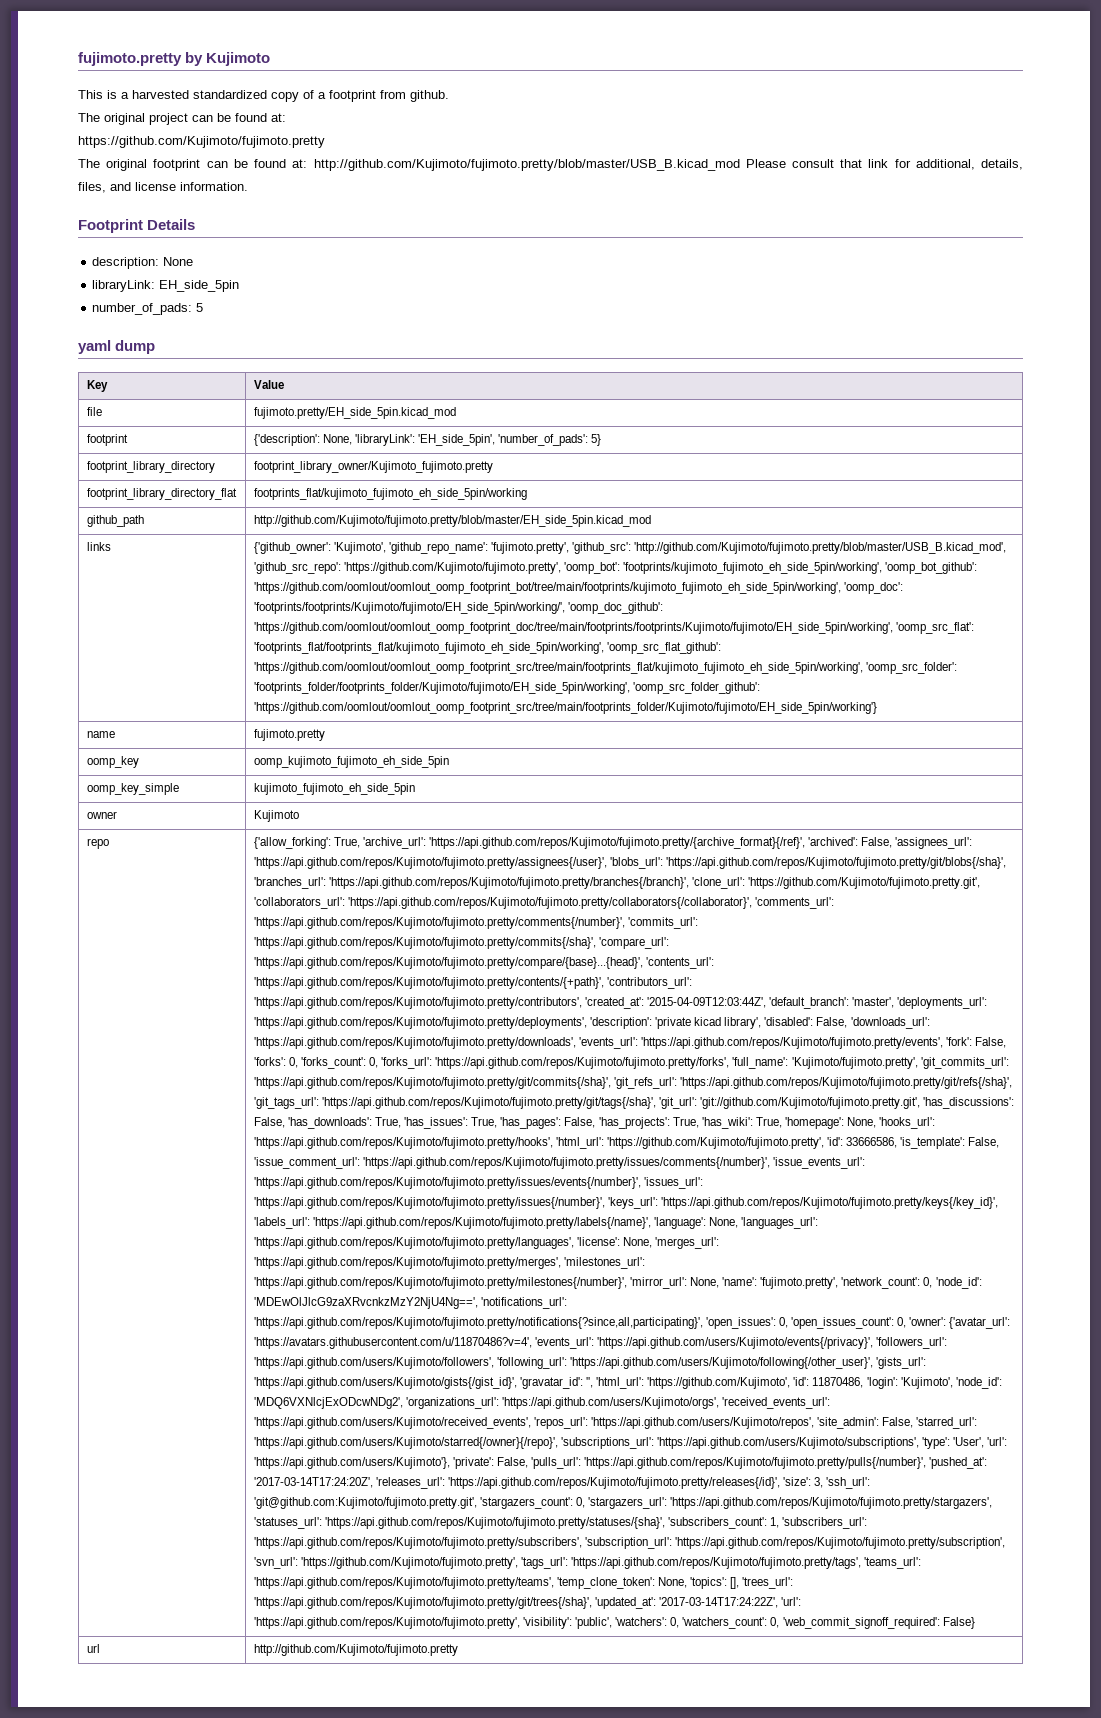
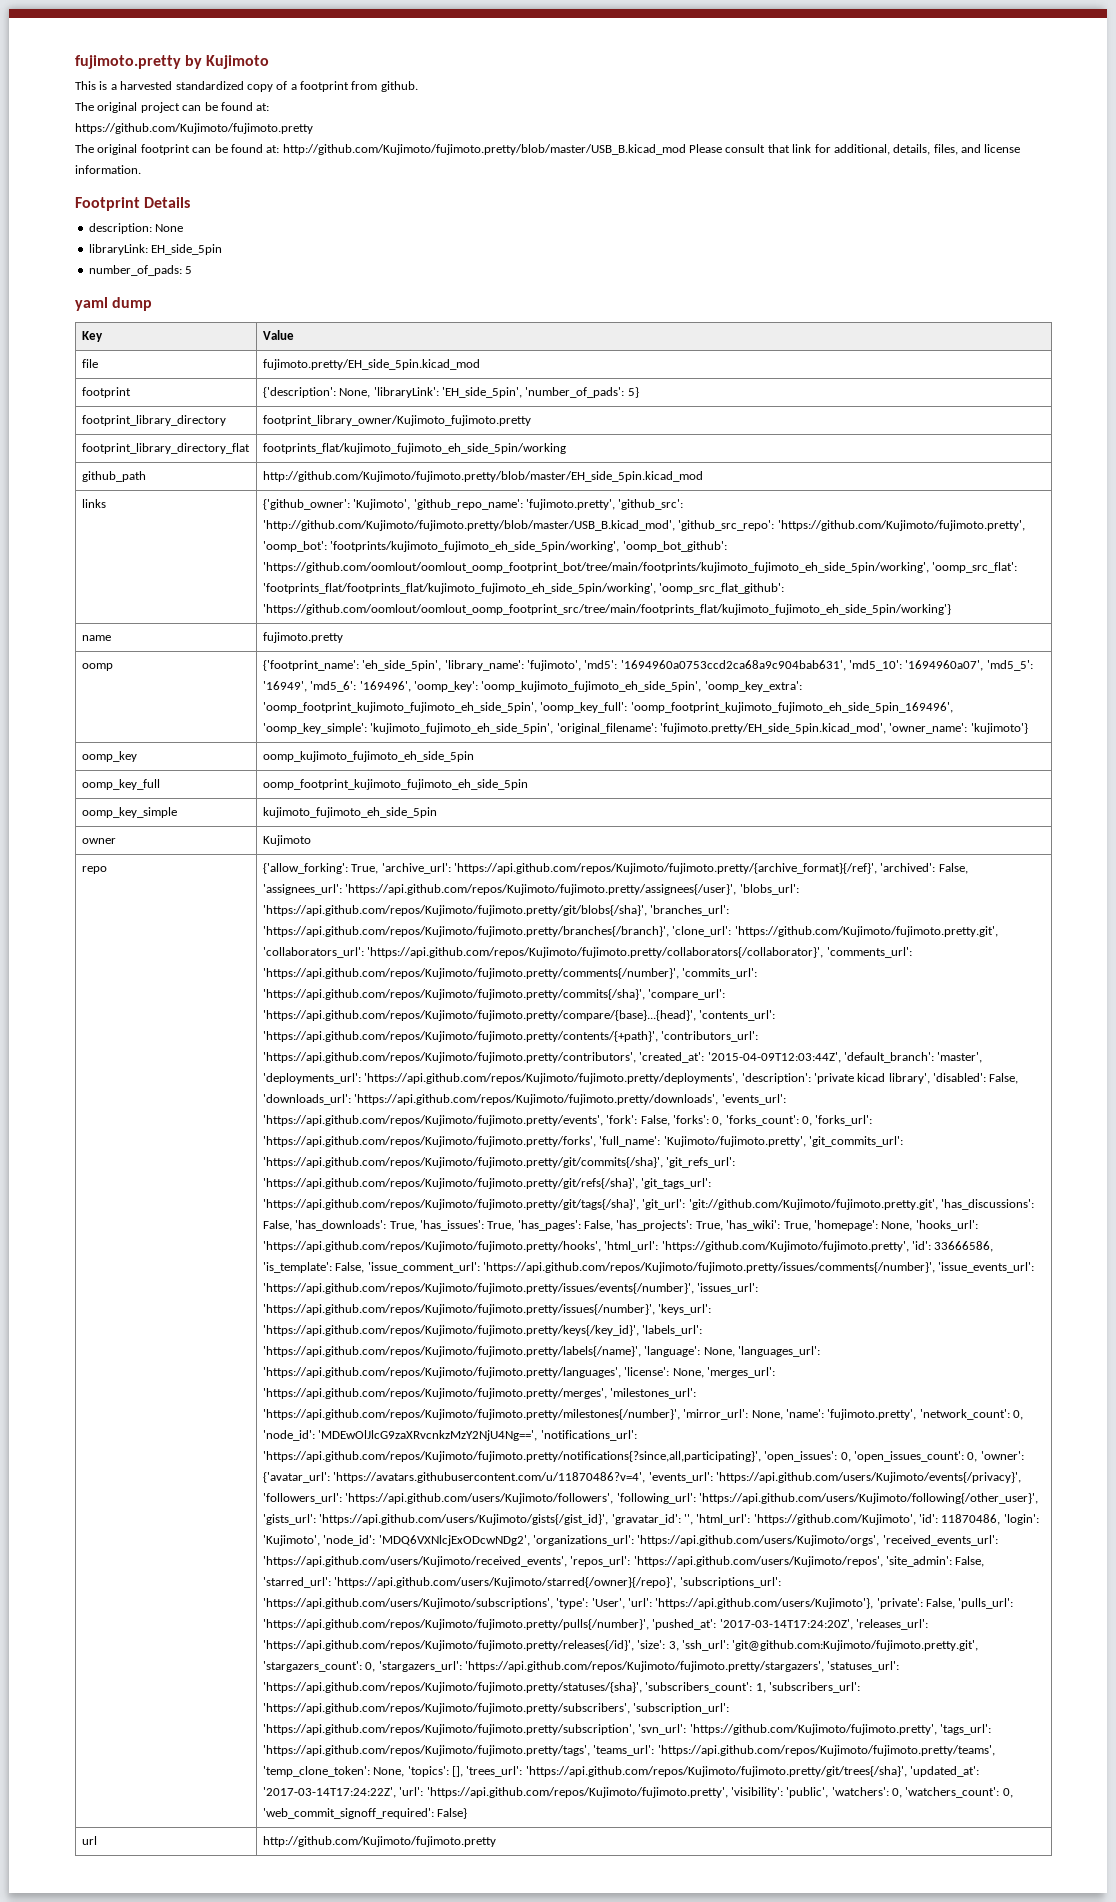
[843,582,903,594] [253,602,663,614] [253,622,974,634] [253,642,721,654] [253,662,957,674] [253,682,760,694] [253,702,877,714] [86,731,115,738] [253,729,325,741] 'oomp_doc': 'footprints/footprints/Kujimoto/fujimoto/EH_side_5pin/working/', 'oomp_doc_github': 'https://github.com/oomlout/oomlout_oomp_footprint_doc/tree/main/footprints/footprints/Kujimoto/fujimoto/EH_side_5pin/working', 'oomp_src_flat': 'footprints_flat/footprints_flat/kujimoto_fujimoto_eh_side_5pin/working', 'oomp_src_flat_github': 'https://github.com/oomlout/oomlout_oomp_footprint_src/tree/main/footprints_flat/kujimoto_fujimoto_eh_side_5pin/working', 'oomp_src_folder': 'footprints_folder/footprints_folder/Kujimoto/fujimoto/EH_side_5pin/working', 'oomp_src_folder_github': 'https://github.com/oomlout/oomlout_oomp_footprint_src/tree/main/footprints_folder/Kujimoto/fujimoto/EH_side_5pin/working'} // name | fujimoto.pretty -> [932,562,1018,573] [262,583,785,594] [262,604,951,615] [81,635,111,641] [262,632,343,643] [81,663,113,671] [262,660,1033,671] [262,681,802,692] [262,702,953,713] [262,723,1028,734] 'oomp_src_flat': 'footprints_flat/footprints_flat/kujimoto_fujimoto_eh_side_5pin/working', 'oomp_src_flat_github': 'https://github.com/oomlout/oomlout_oomp_footprint_src/tree/main/footprints_flat/kujimoto_fujimoto_eh_side_5pin/working'} // name | fujimoto.pretty // oomp | {'footprint_name': 'eh_side_5pin', 'library_name': 'fujimoto', 'md5': '1694960a0753ccd2ca68a9c904bab631', 'md5_10': '1694960a07', 'md5_5': '16949', 'md5_6': '169496', 'oomp_key': 'oomp_kujimoto_fujimoto_eh_side_5pin', 'oomp_key_extra': 'oomp_footprint_kujimoto_fujimoto_eh_side_5pin', 'oomp_key_full': 'oomp_footprint_kujimoto_fujimoto_eh_side_5pin_169496', 'oomp_key_simple': 'kujimoto_fujimoto_eh_side_5pin', 'original_filename': 'fujimoto.pretty/EH_side_5pin.kicad_mod', 'owner_name': 'kujimoto'}
(449, 762) none -> [81,779,160,790] [262,779,528,790] // oomp_key_full | oomp_footprint_kujimoto_fujimoto_eh_side_5pin

